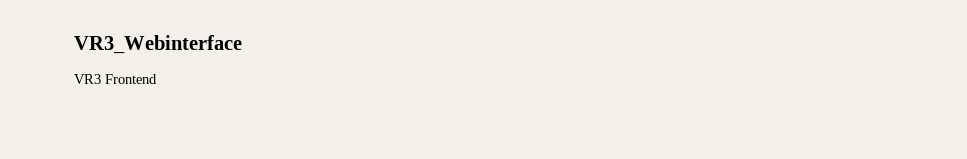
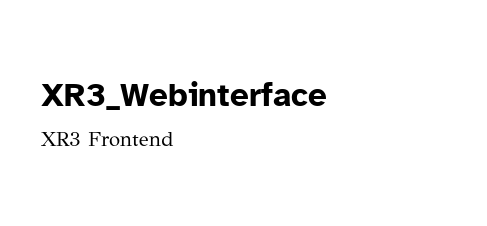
[74,35,242,54] [74,74,101,84] VR3_Webinterface // VR3 -> [41,81,327,110] [41,132,81,146] XR3_Webinterface // XR3

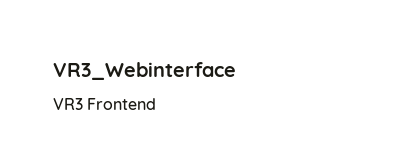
[41,81,327,110] [41,132,81,146] XR3_Webinterface // XR3 -> [53,62,236,80] [53,98,83,110] VR3_Webinterface // VR3

